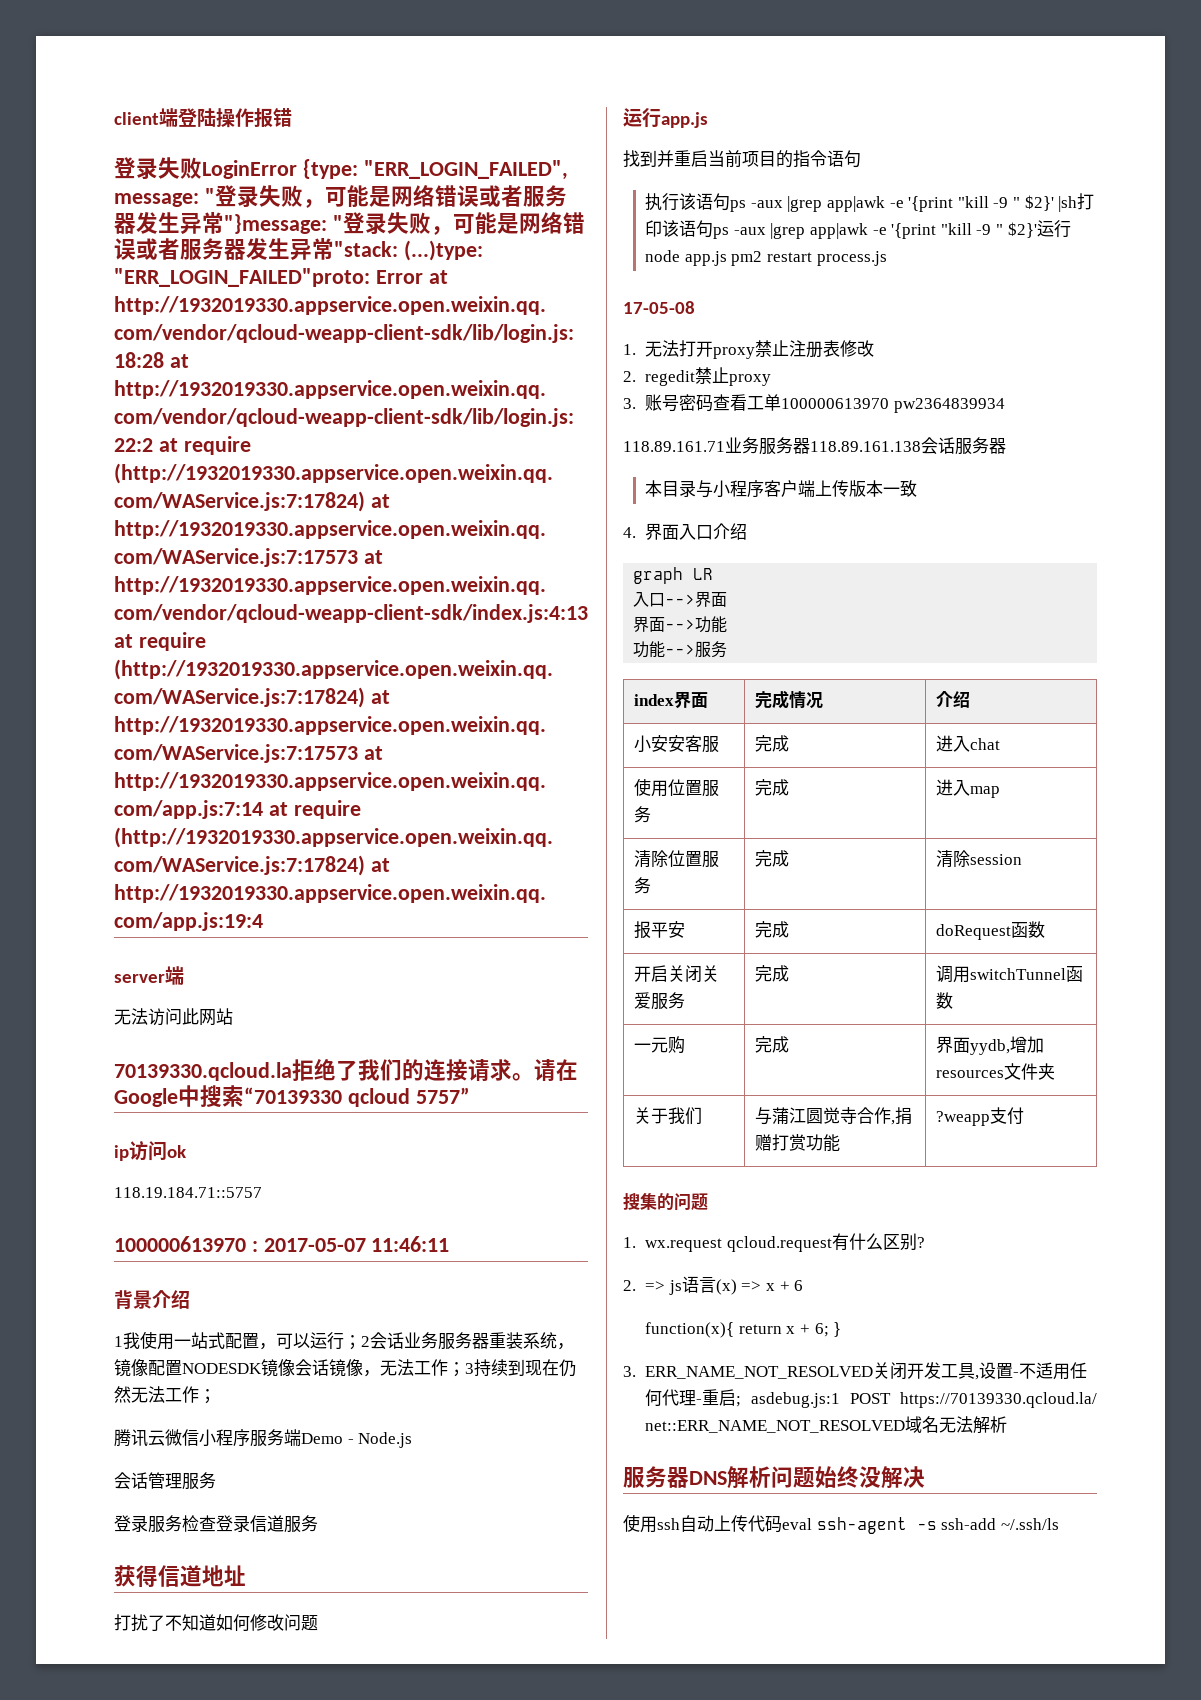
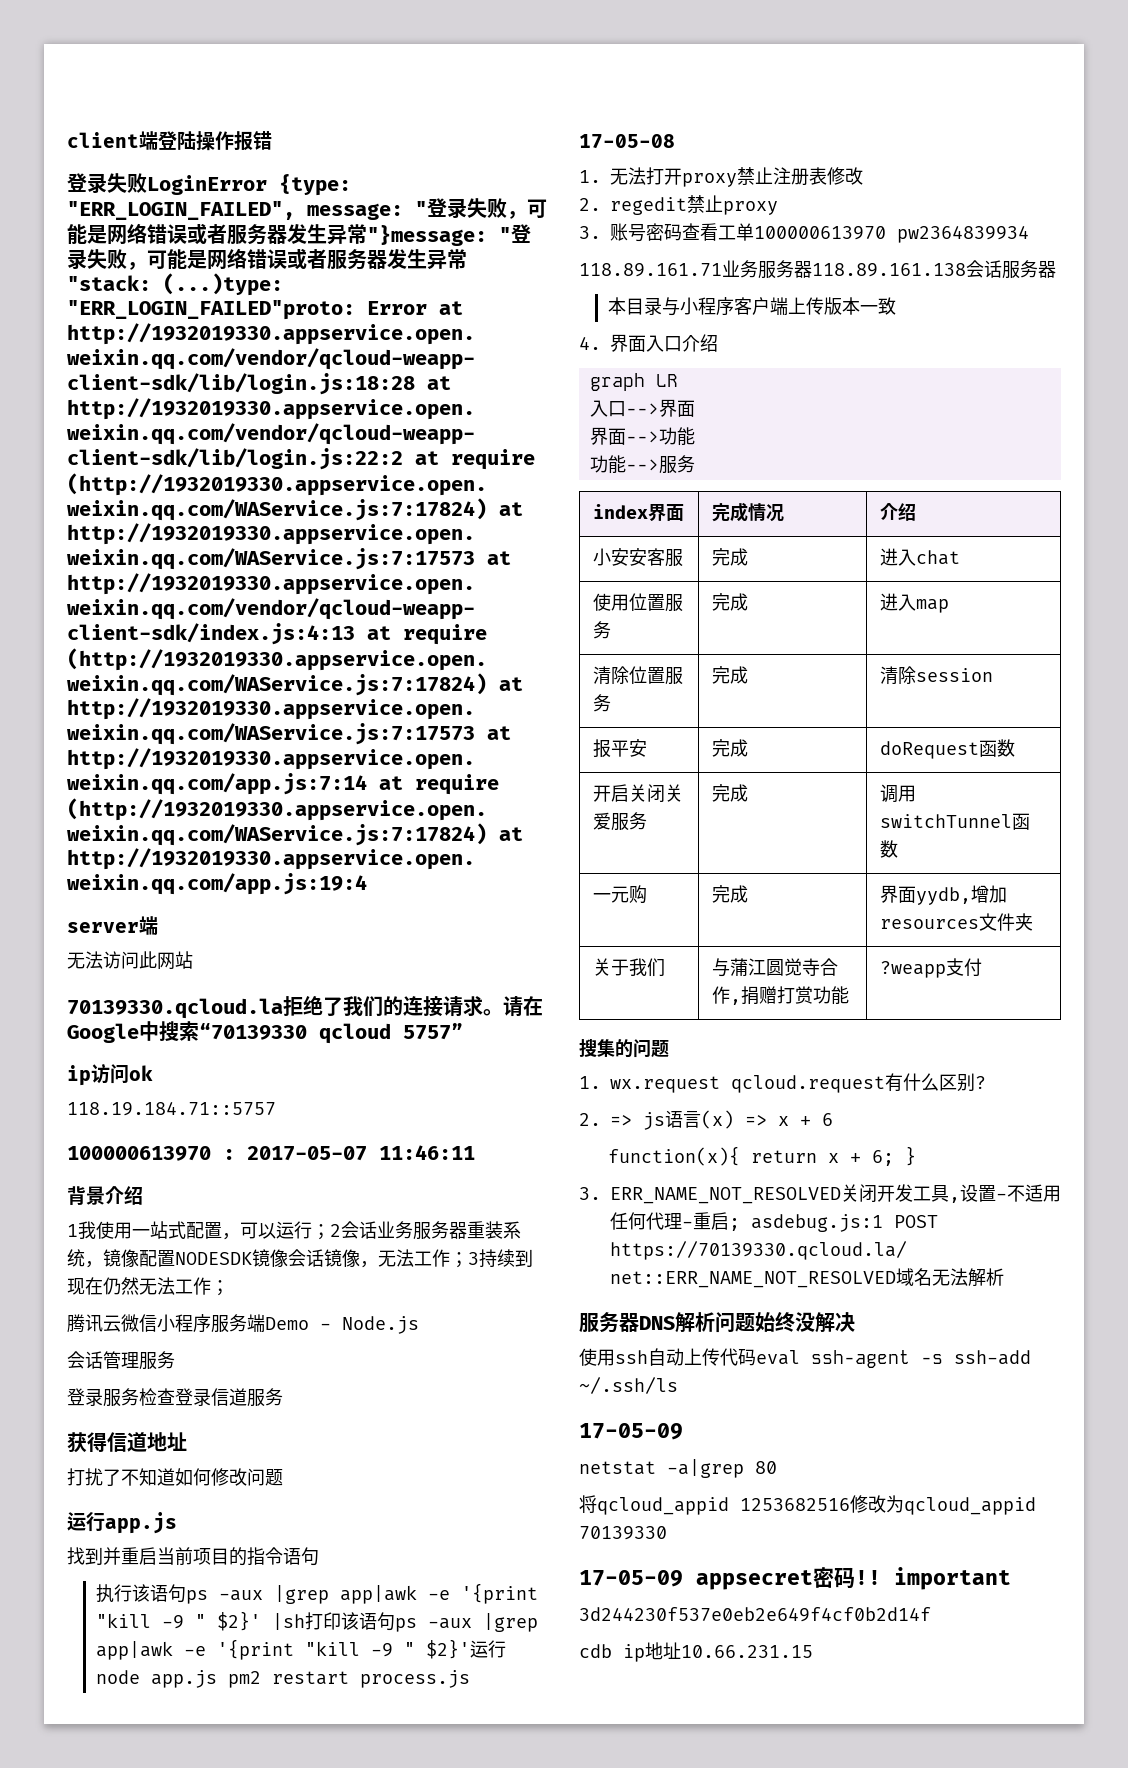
(1059, 1524) none -> [579,1423,683,1440] [579,1459,777,1478] [579,1495,1036,1515] [579,1526,667,1540] [579,1567,1011,1590] [579,1607,931,1622] [579,1642,813,1662] // 17-05-09 // netstat -a|grep 80 // 将qcloud_appid 1253682516修改为qcloud_appid 70139330 // 17-05-09 appsecret密码!! important // 3d244230f537e0eb2e649f4cf0b2d14f // cdb ip地址10.66.231.15

